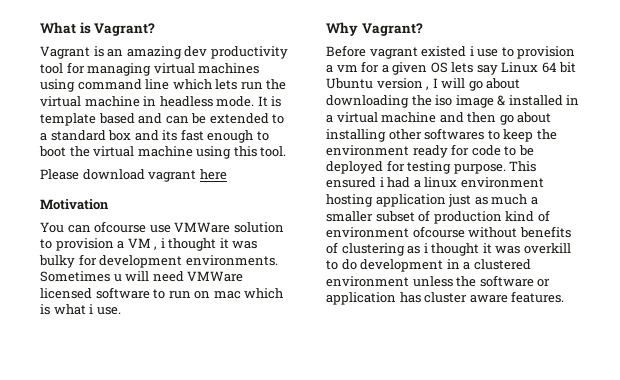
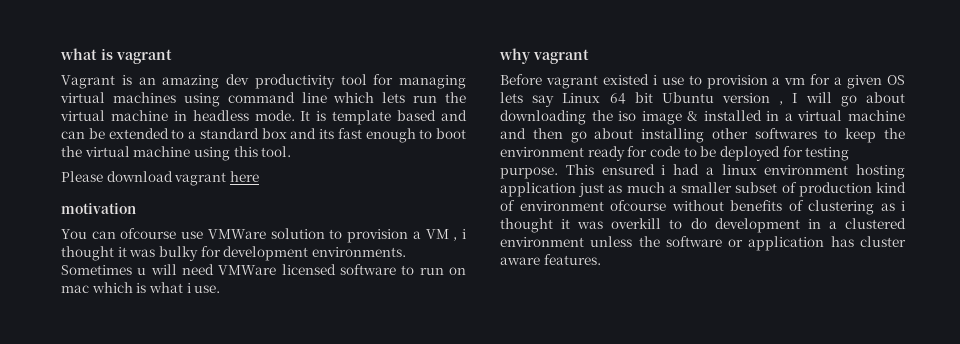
[40,22,156,36] What is Vagrant? -> [60,48,172,64] what is vagrant
[40,199,109,210] Motivation -> [61,203,136,214] motivation
[326,22,423,36] Why Vagrant? -> [499,48,589,64] why vagrant

